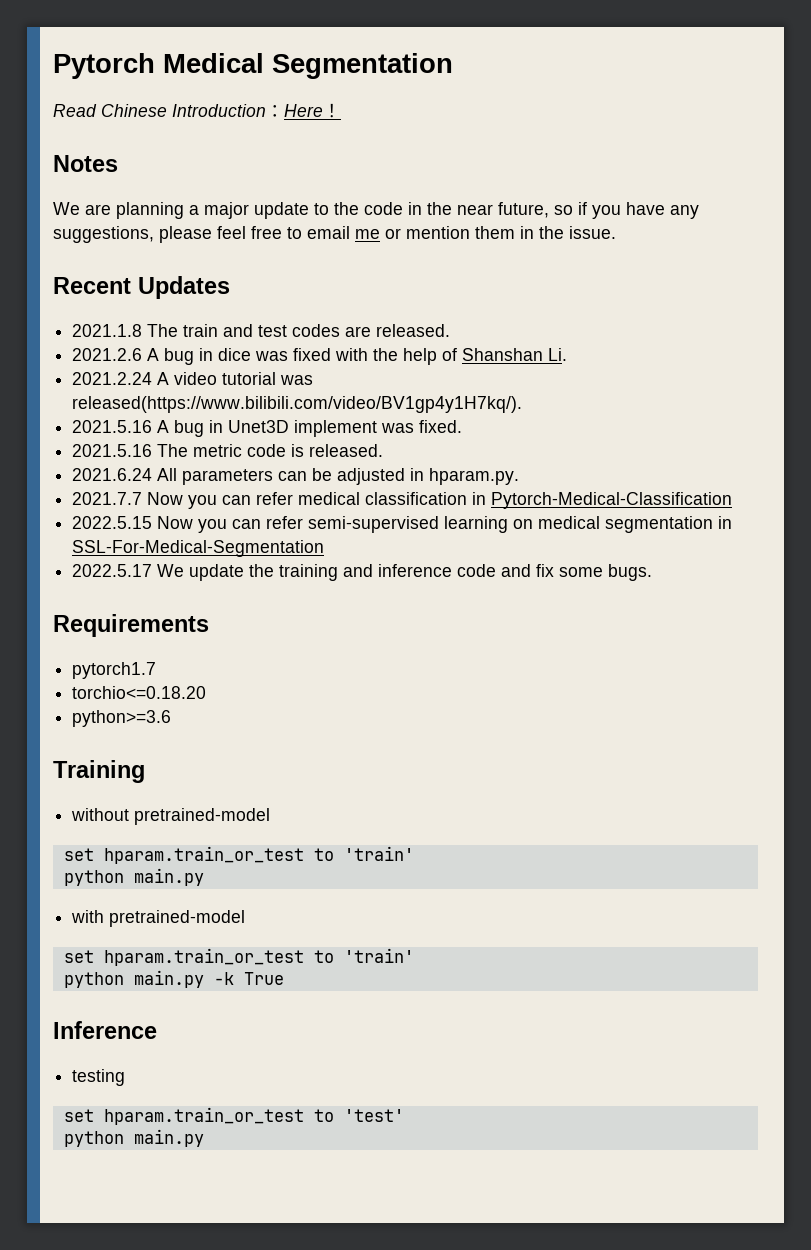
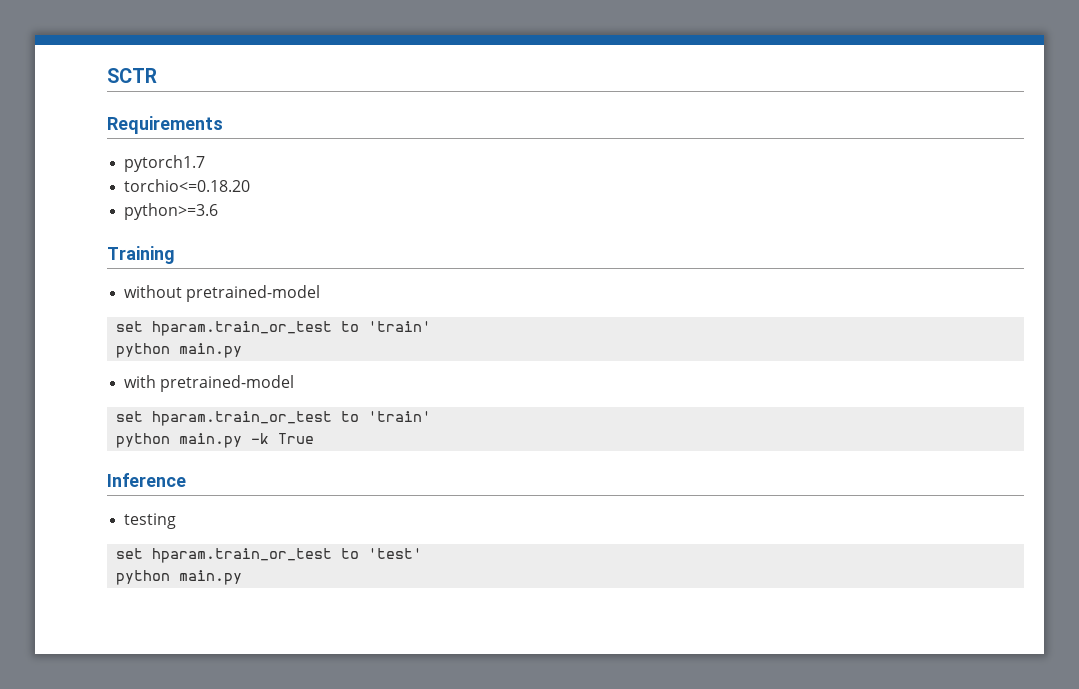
[53,53,453,79] [53,103,341,118] [53,155,118,172] [53,202,699,219] [53,226,616,243] [53,276,230,299] [72,324,451,337] [72,348,568,365] [72,372,314,385] [72,396,523,413] [72,420,463,437] [72,444,384,457] [72,468,520,485] [72,492,733,509] [72,516,733,533] [72,540,325,557] [72,564,653,581] Pytorch Medical Segmentation // Read Chinese Introduction：Here！ // Notes // We are planning a major update to the code in the near future, so if you have any suggestions, please feel free to email me or mention them in the issue. // Recent Updates // 2021.1.8 The train and test codes are released. // 2021.2.6 A bug in dice was fixed with the help of Shanshan Li. // 2021.2.24 A video tutorial was released(https://www.bilibili.com/video/BV1gp4y1H7kq/). // 2021.5.16 A bug in Unet3D implement was fixed. // 2021.5.16 The metric code is released. // 2021.6.24 All parameters can be adjusted in hparam.py. // 2021.7.7 Now you can refer medical classification in Pytorch-Medical-Classification // 2022.5.15 Now you can refer semi-supervised learning on medical segmentation in SSL-For-Medical-Segmentation // 2022.5.17 We update the training and inference code and fix some bugs. -> [107,68,157,83] SCTR

